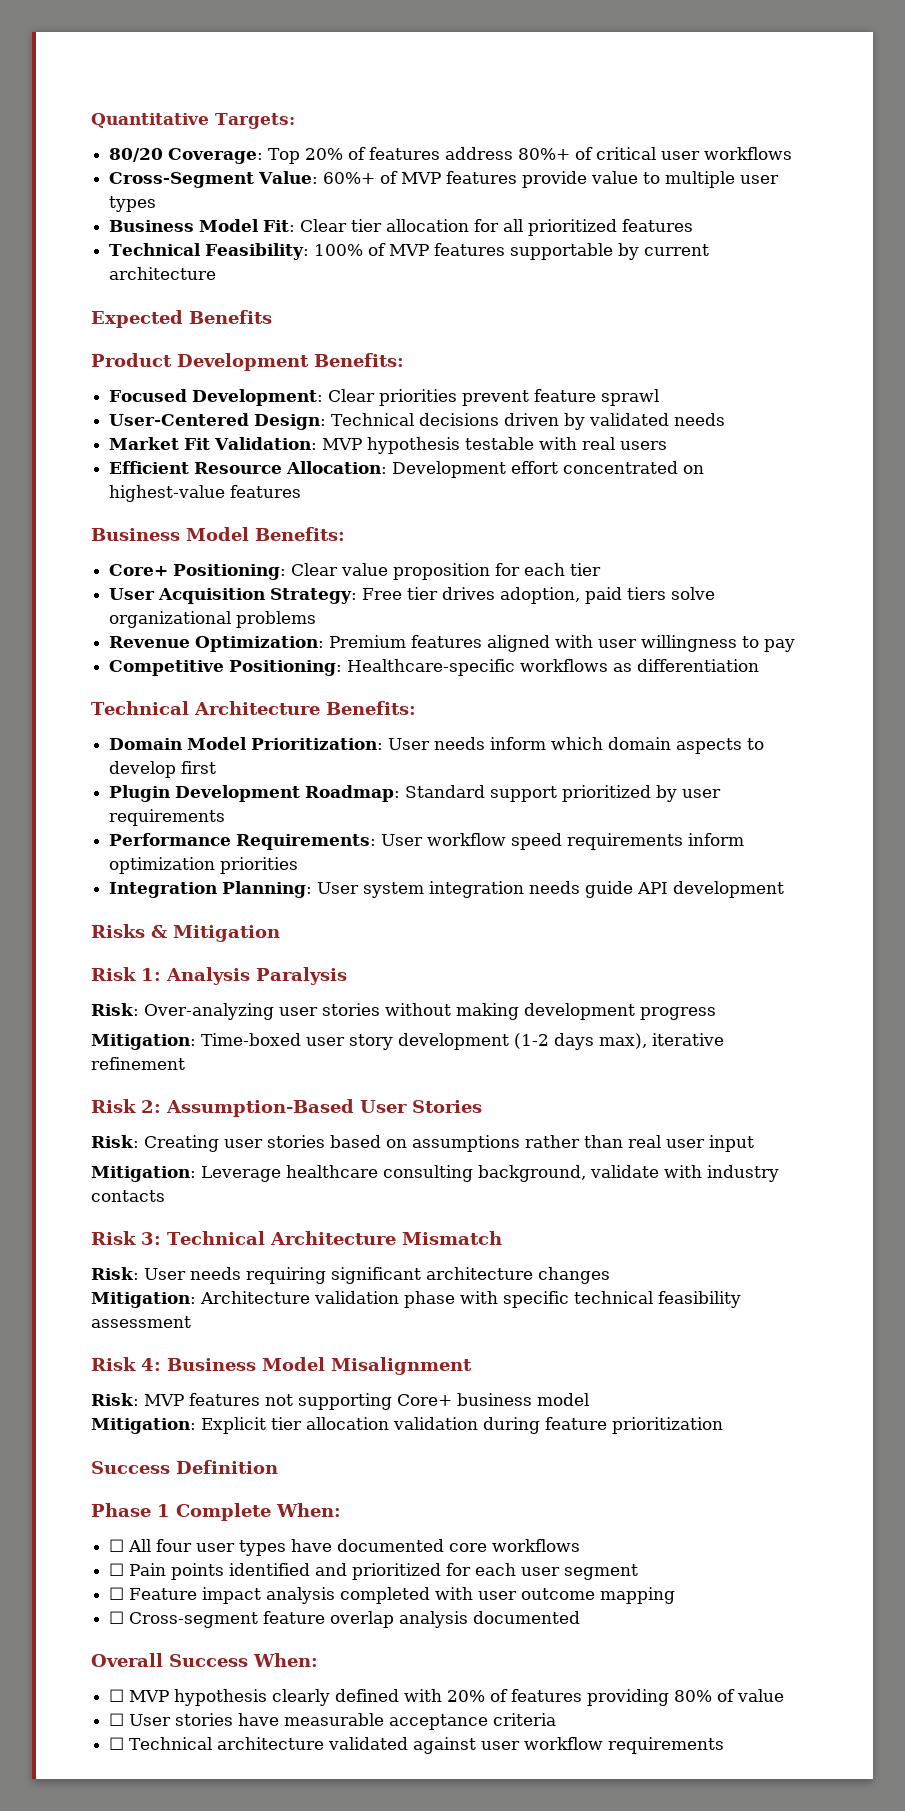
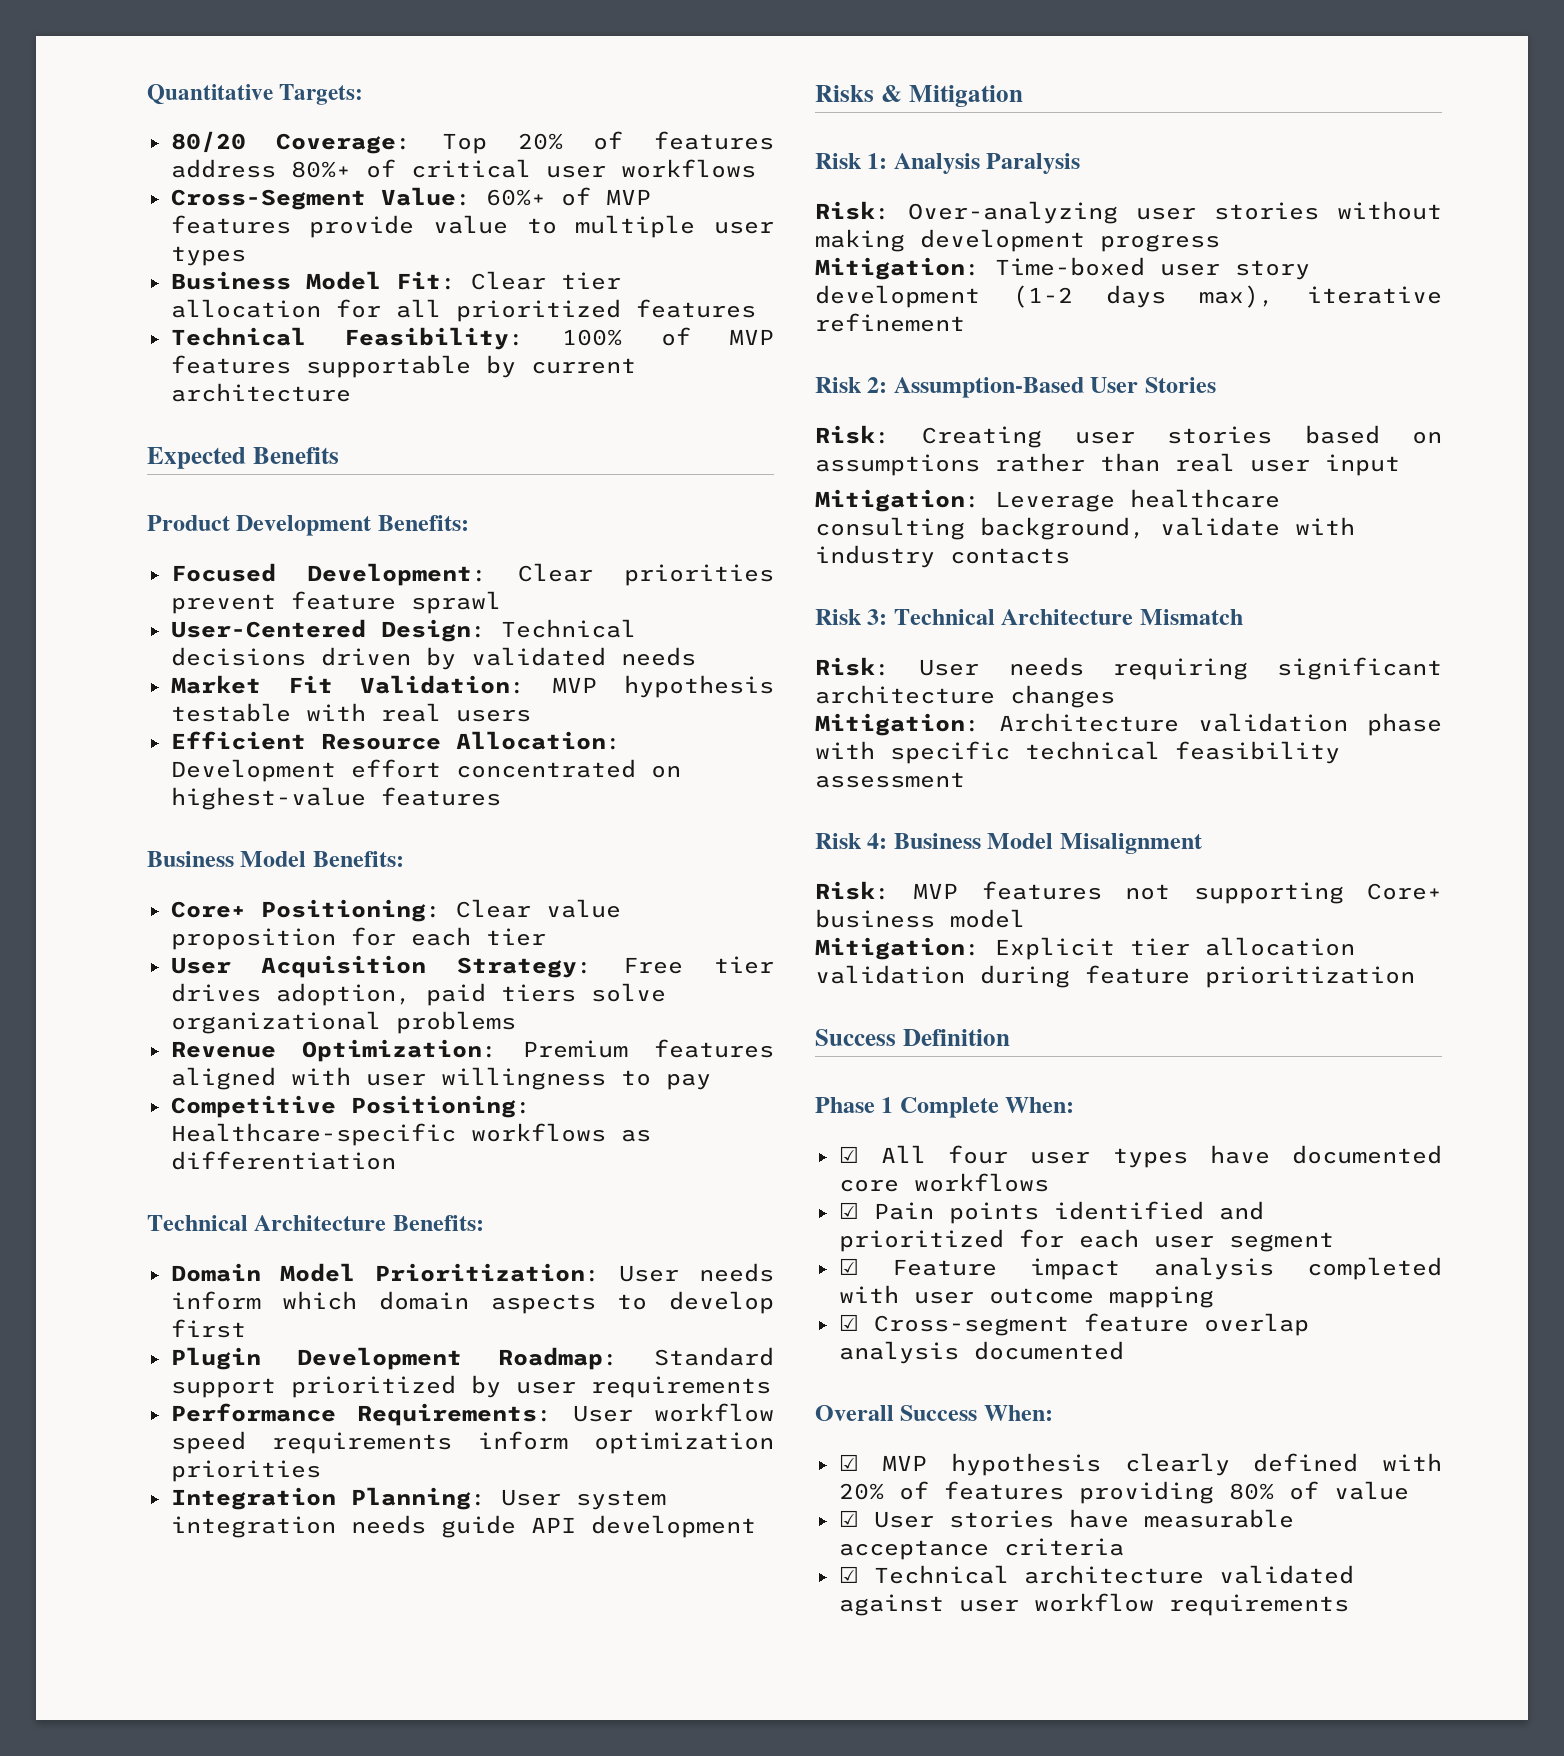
[109,1539,125,1552] ☐ -> [838,1146,859,1163] ☑
[109,1563,125,1576] ☐ -> [838,1202,859,1219] ☑
[109,1587,125,1600] ☐ -> [838,1258,859,1275] ☑
[109,1611,125,1624] ☐ -> [838,1314,859,1331] ☑
[109,1689,125,1702] ☐ -> [838,1454,859,1471] ☑
[109,1713,125,1726] ☐ -> [838,1510,859,1527] ☑
[109,1737,125,1750] ☐ -> [838,1566,859,1583] ☑

